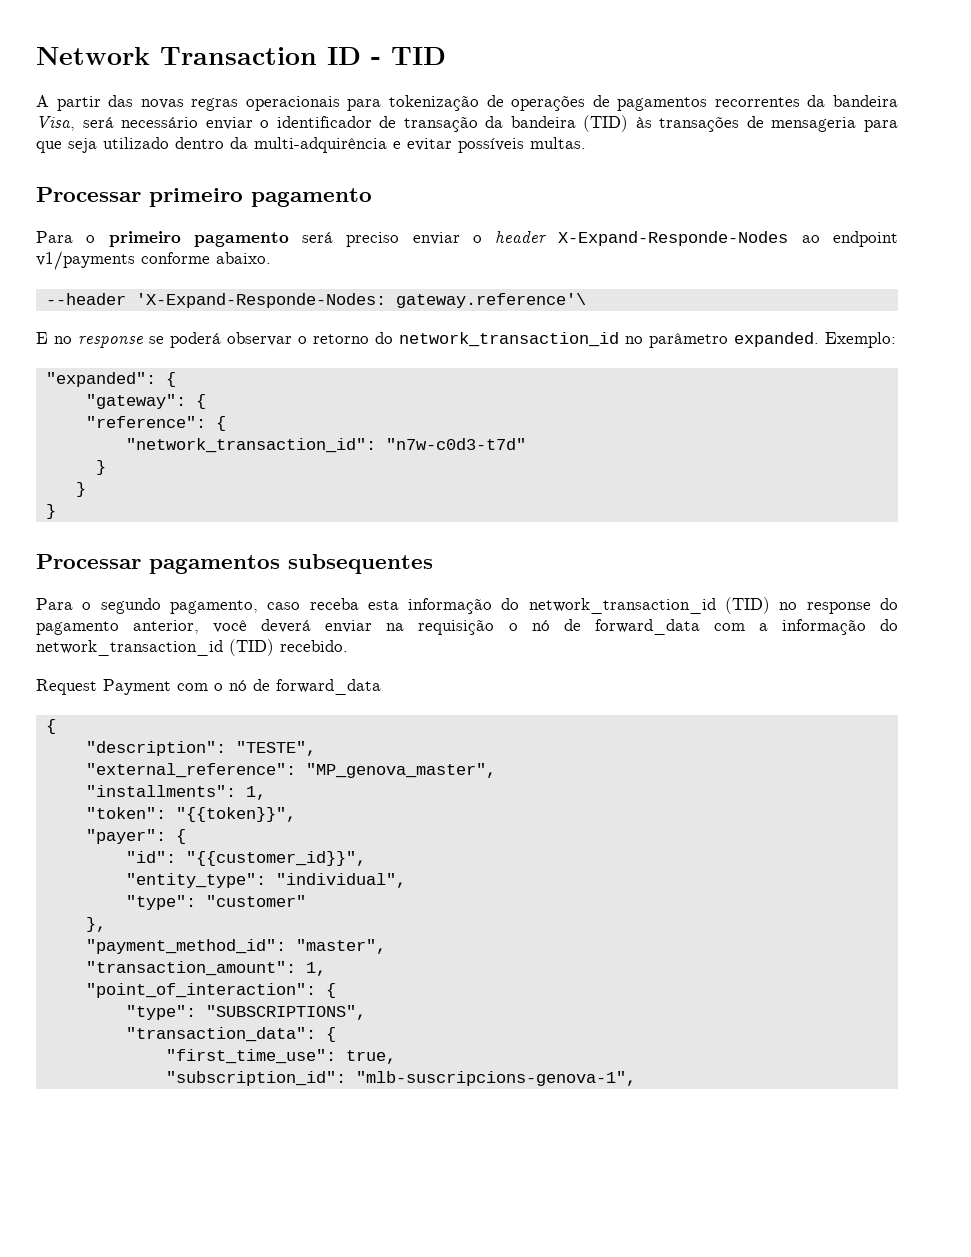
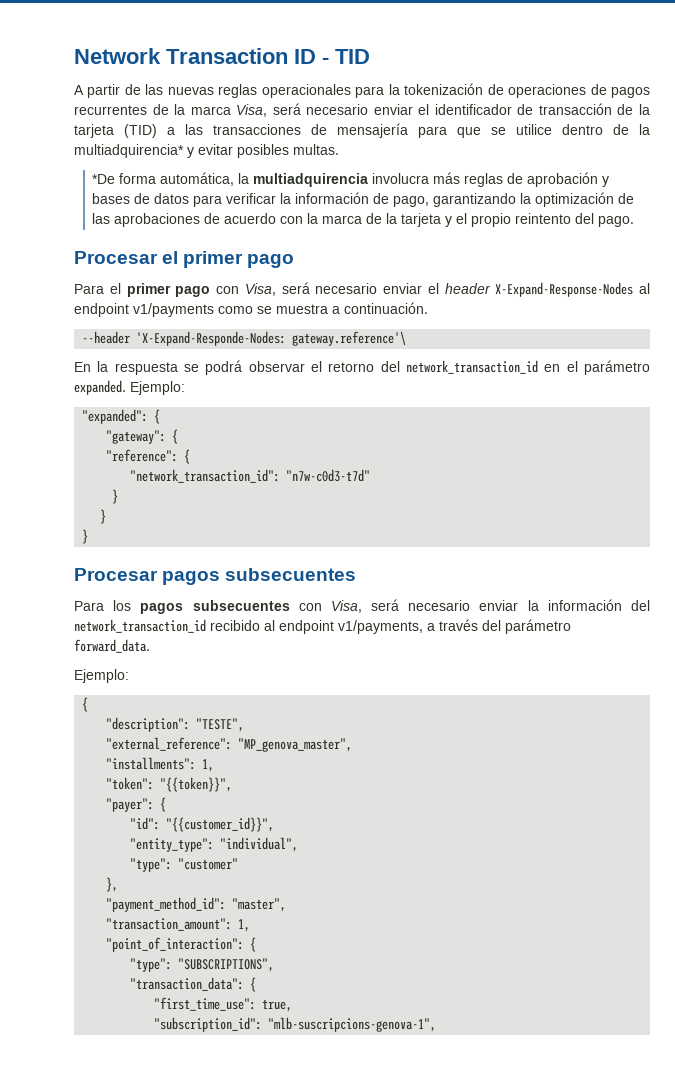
[108,95,898,111] [36,115,898,132] [36,137,586,153] [36,187,372,207] [36,231,898,247] [36,251,271,270] [45,293,586,308] [36,332,896,348] das novas regras operacionais para tokenização de operações de pagamentos recorrentes da bandeira Visa, será necessário enviar o identificador de transação da bandeira (TID) às transações de mensageria para que seja utilizado dentro da multi-adquirência e evitar possíveis multas. // Processar primeiro pagamento // Para o primeiro pagamento será preciso enviar o header X-Expand-Responde-Nodes ao endpoint v1/payments conforme abaixo. // --header 'X-Expand-Responde-Nodes: gateway.reference'\ // E no response se poderá observar o retorno do network_transaction_id no parâmetro expanded. Exemplo: -> [124,83,650,98] [74,103,650,117] [74,123,650,138] [74,144,339,158] [92,172,610,187] [92,192,635,207] [92,213,635,227] [74,251,295,268] [74,282,650,297] [74,302,428,317] [82,331,407,346] [74,360,650,375] [74,380,185,395] de las nuevas reglas operacionales para la tokenización de operaciones de pagos recurrentes de la marca Visa, será necesario enviar el identificador de transacción de la tarjeta (TID) a las transacciones de mensajería para que se utilice dentro de la multiadquirencia* y evitar posibles multas. // *De forma automática, la multiadquirencia involucra más reglas de aprobación y bases de datos para verificar la información de pago, garantizando la optimización de las aprobaciones de acuerdo con la marca de la tarjeta y el propio reintento del pago. // Procesar el primer pago // Para el primer pago con Visa, será necesario enviar el header X-Expand-Response-Nodes al endpoint v1/payments como se muestra a continuación. // --header 'X-Expand-Responde-Nodes: gateway.reference'\ // En la respuesta se podrá observar el retorno del network_transaction_id en el parámetro expanded. Ejemplo:
[36,554,433,574] [36,597,898,614] [36,619,898,635] [36,639,348,656] [36,679,381,695] Processar pagamentos subsequentes // Para o segundo pagamento, caso receba esta informação do network_transaction_id (TID) no response do pagamento anterior, você deverá enviar na requisição o nó de forward_data com a informação do network_transaction_id (TID) recebido. // Request Payment com o nó de forward_data -> [74,568,357,585] [74,599,650,614] [74,619,571,634] [74,639,150,653] [74,669,129,683] Procesar pagos subsecuentes // Para los pagos subsecuentes con Visa, será necesario enviar la información del network_transaction_id recibido al endpoint v1/payments, a través del parámetro forward_data. // Ejemplo:

